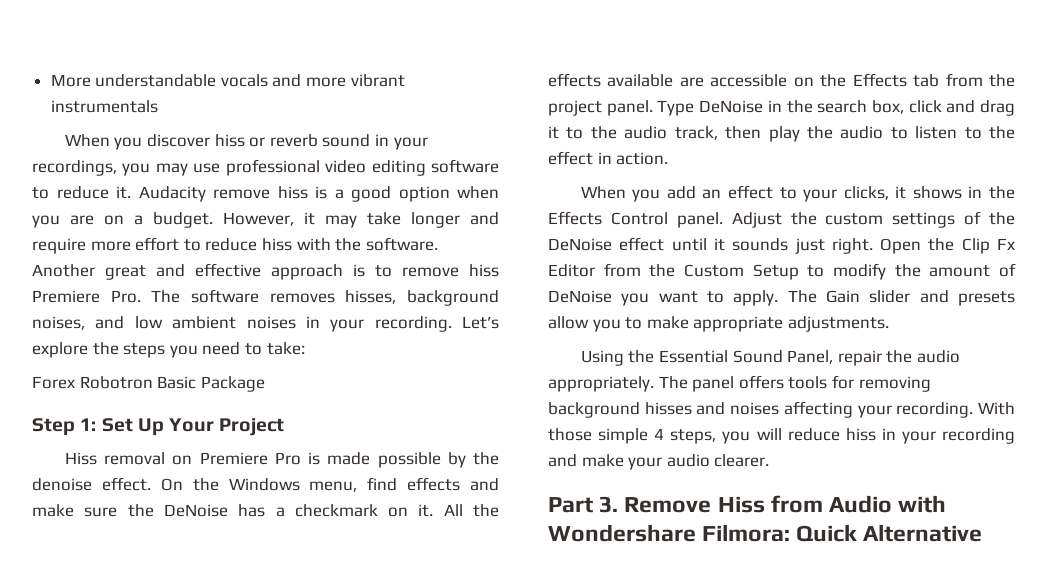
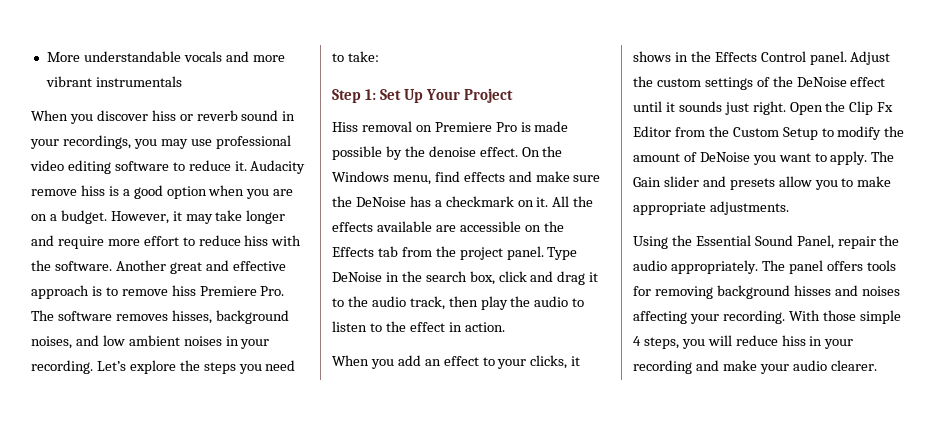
[32,376,265,392] // Forex Robotron Basic Package -> (379, 56) none
[548,495,947,513] [548,524,982,542] // Part 3. Remove Hiss from Audio with Wondershare Filmora: Quick Alternative -> (877, 365) none

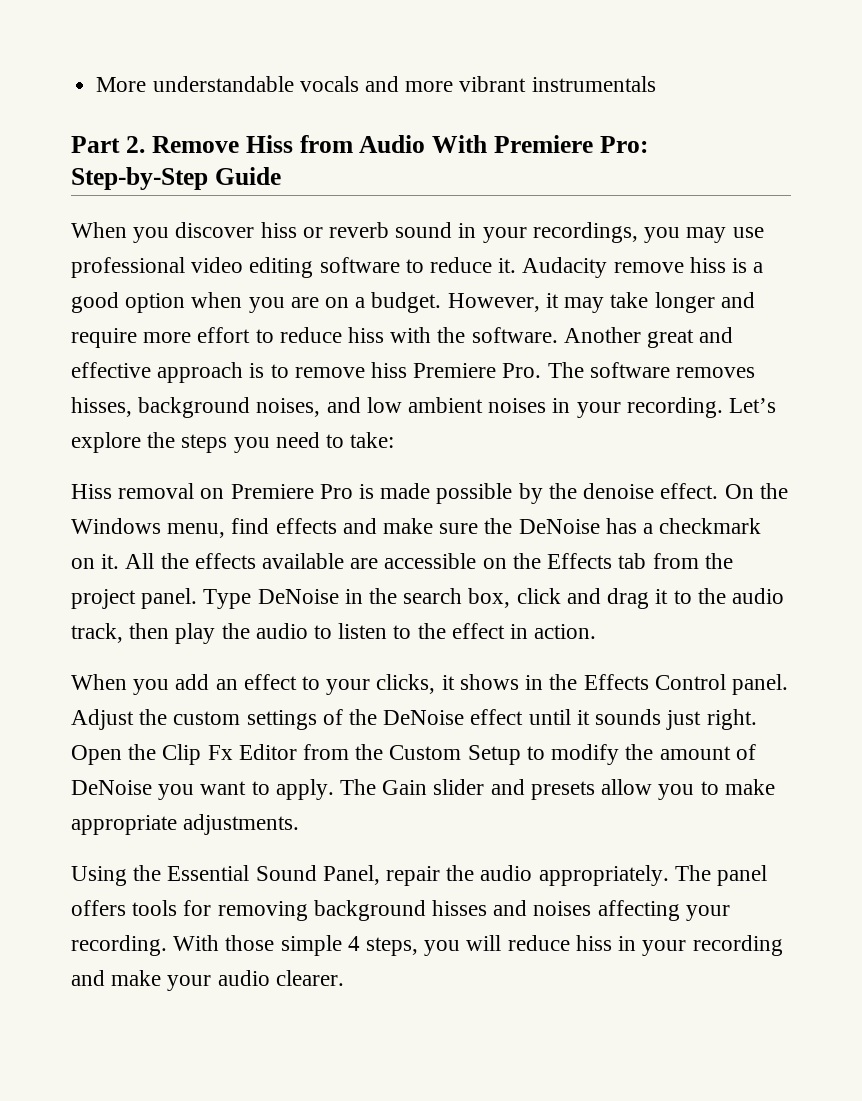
(182, 81) none -> [71,135,649,153] [71,167,281,190] // Part 2. Remove Hiss from Audio With Premiere Pro: Step-by-Step Guide
[332,88,514,103] // Step 1: Set Up Your Project -> (395, 440) none

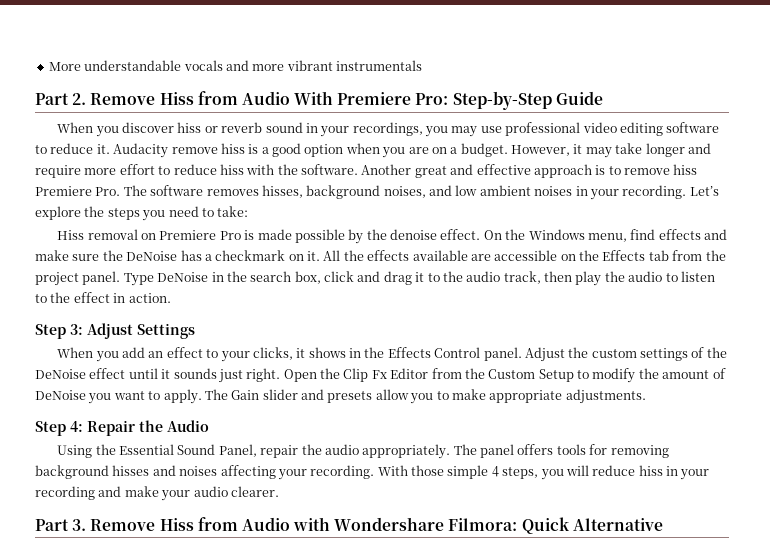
(597, 631) none -> [35,323,195,339] // Step 3: Adjust Settings
(300, 824) none -> [35,420,209,436] // Step 4: Repair the Audio
(344, 978) none -> [35,517,663,534] // Part 3. Remove Hiss from Audio with Wondershare Filmora: Quick Alternative

